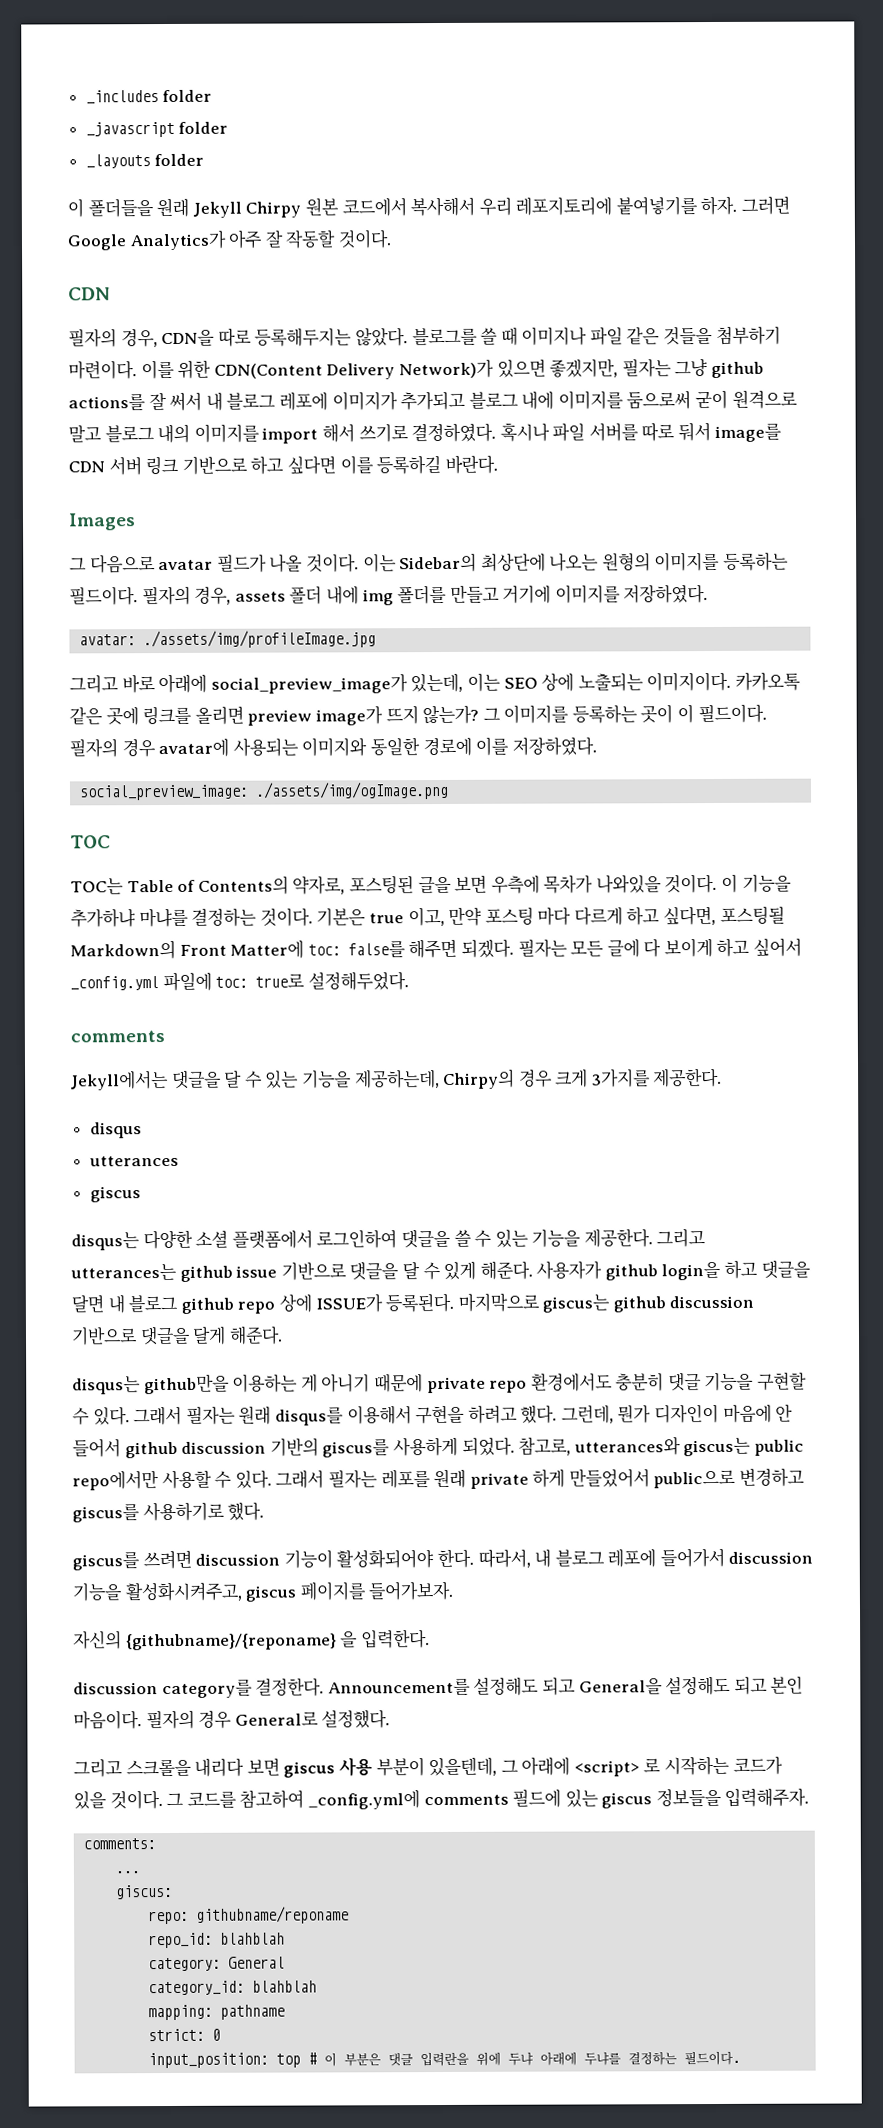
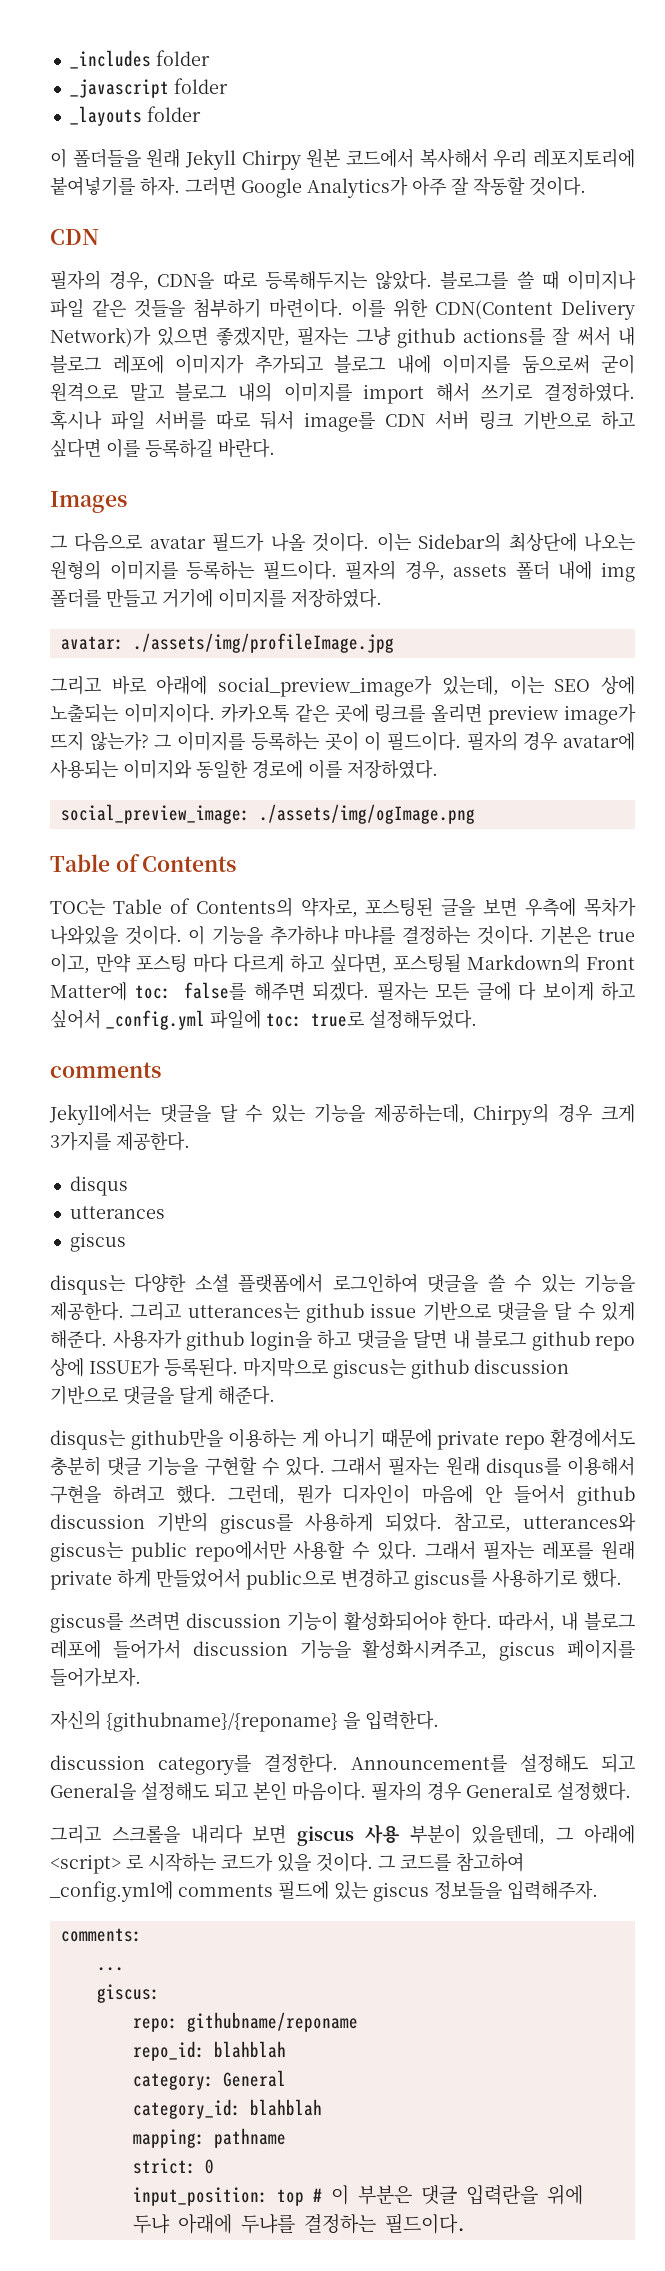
[70,835,111,849] TOC -> [50,854,237,872] Table of Contents

